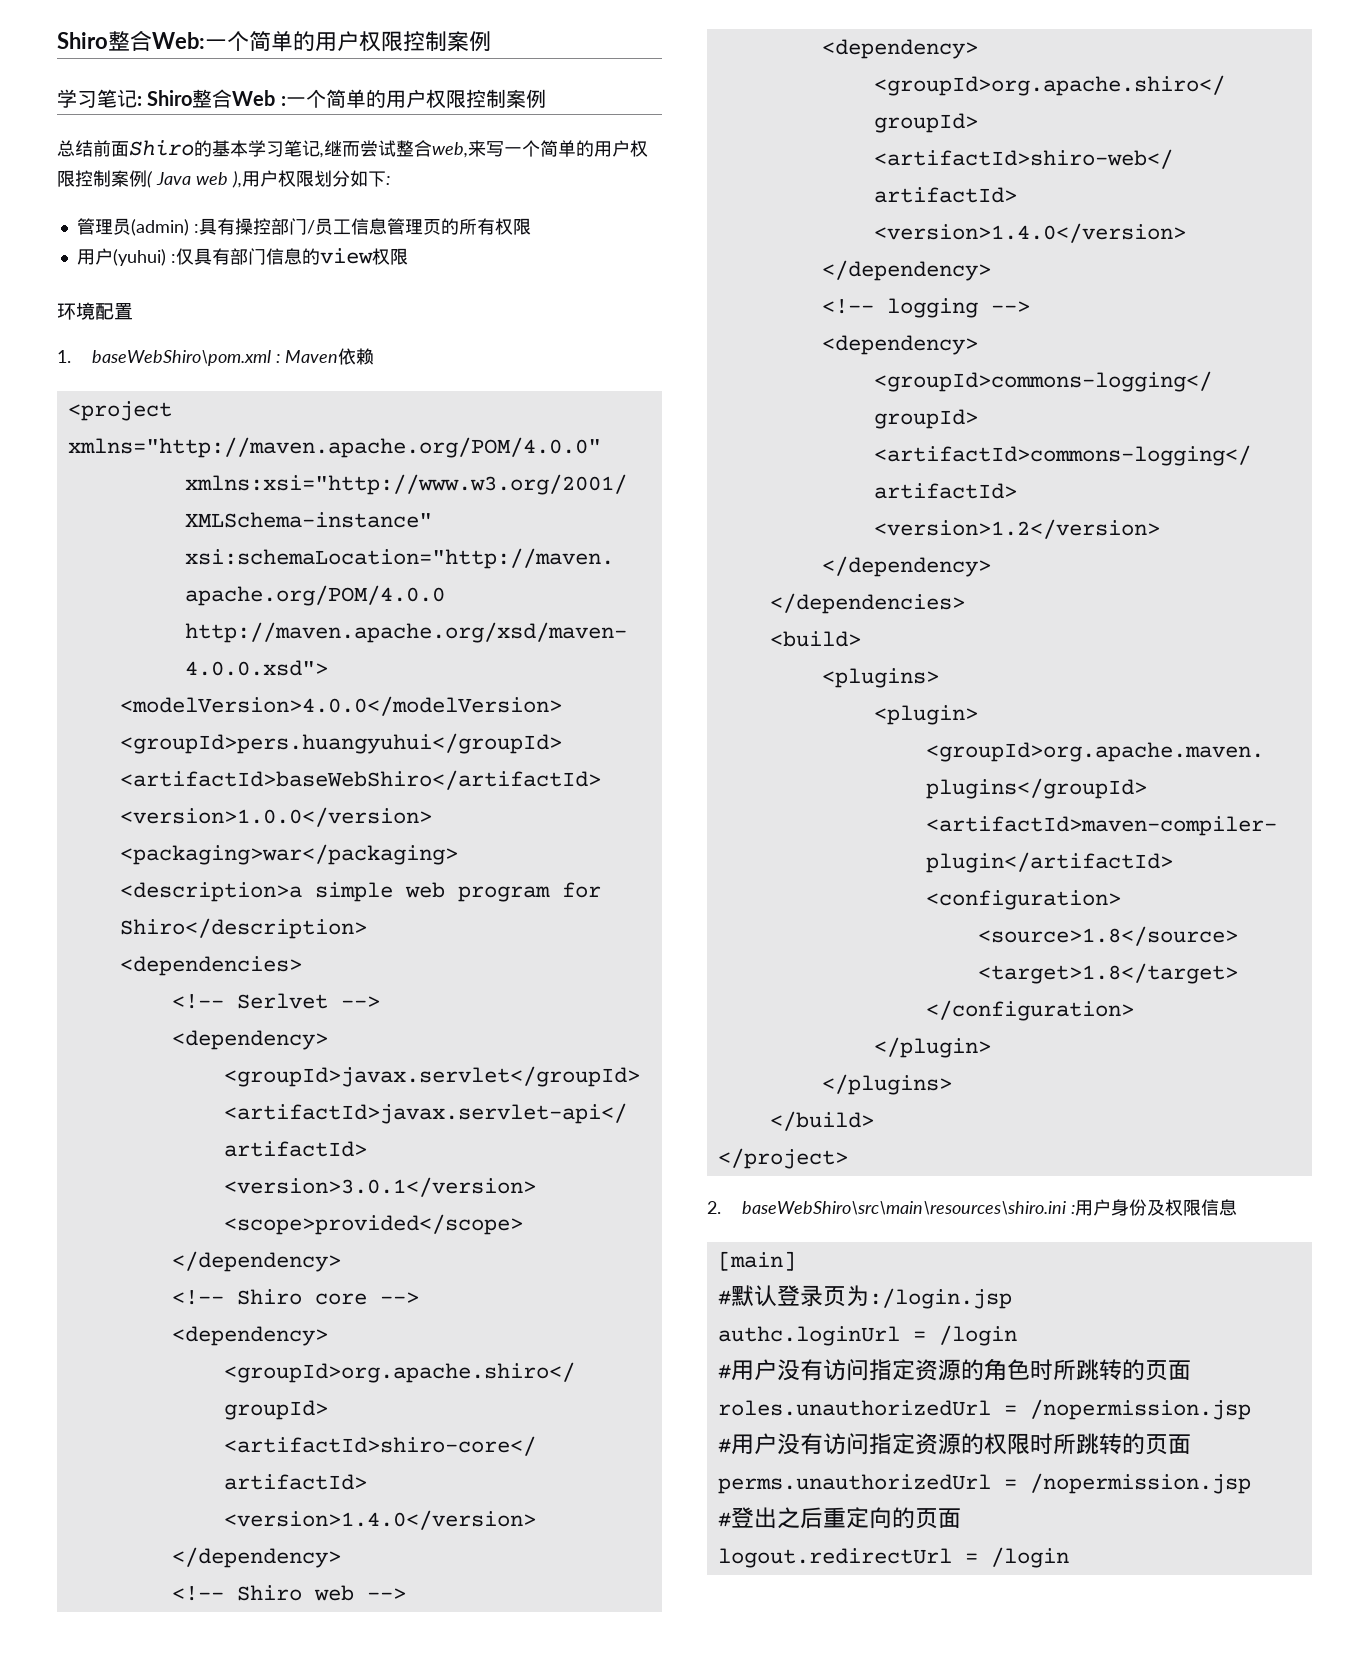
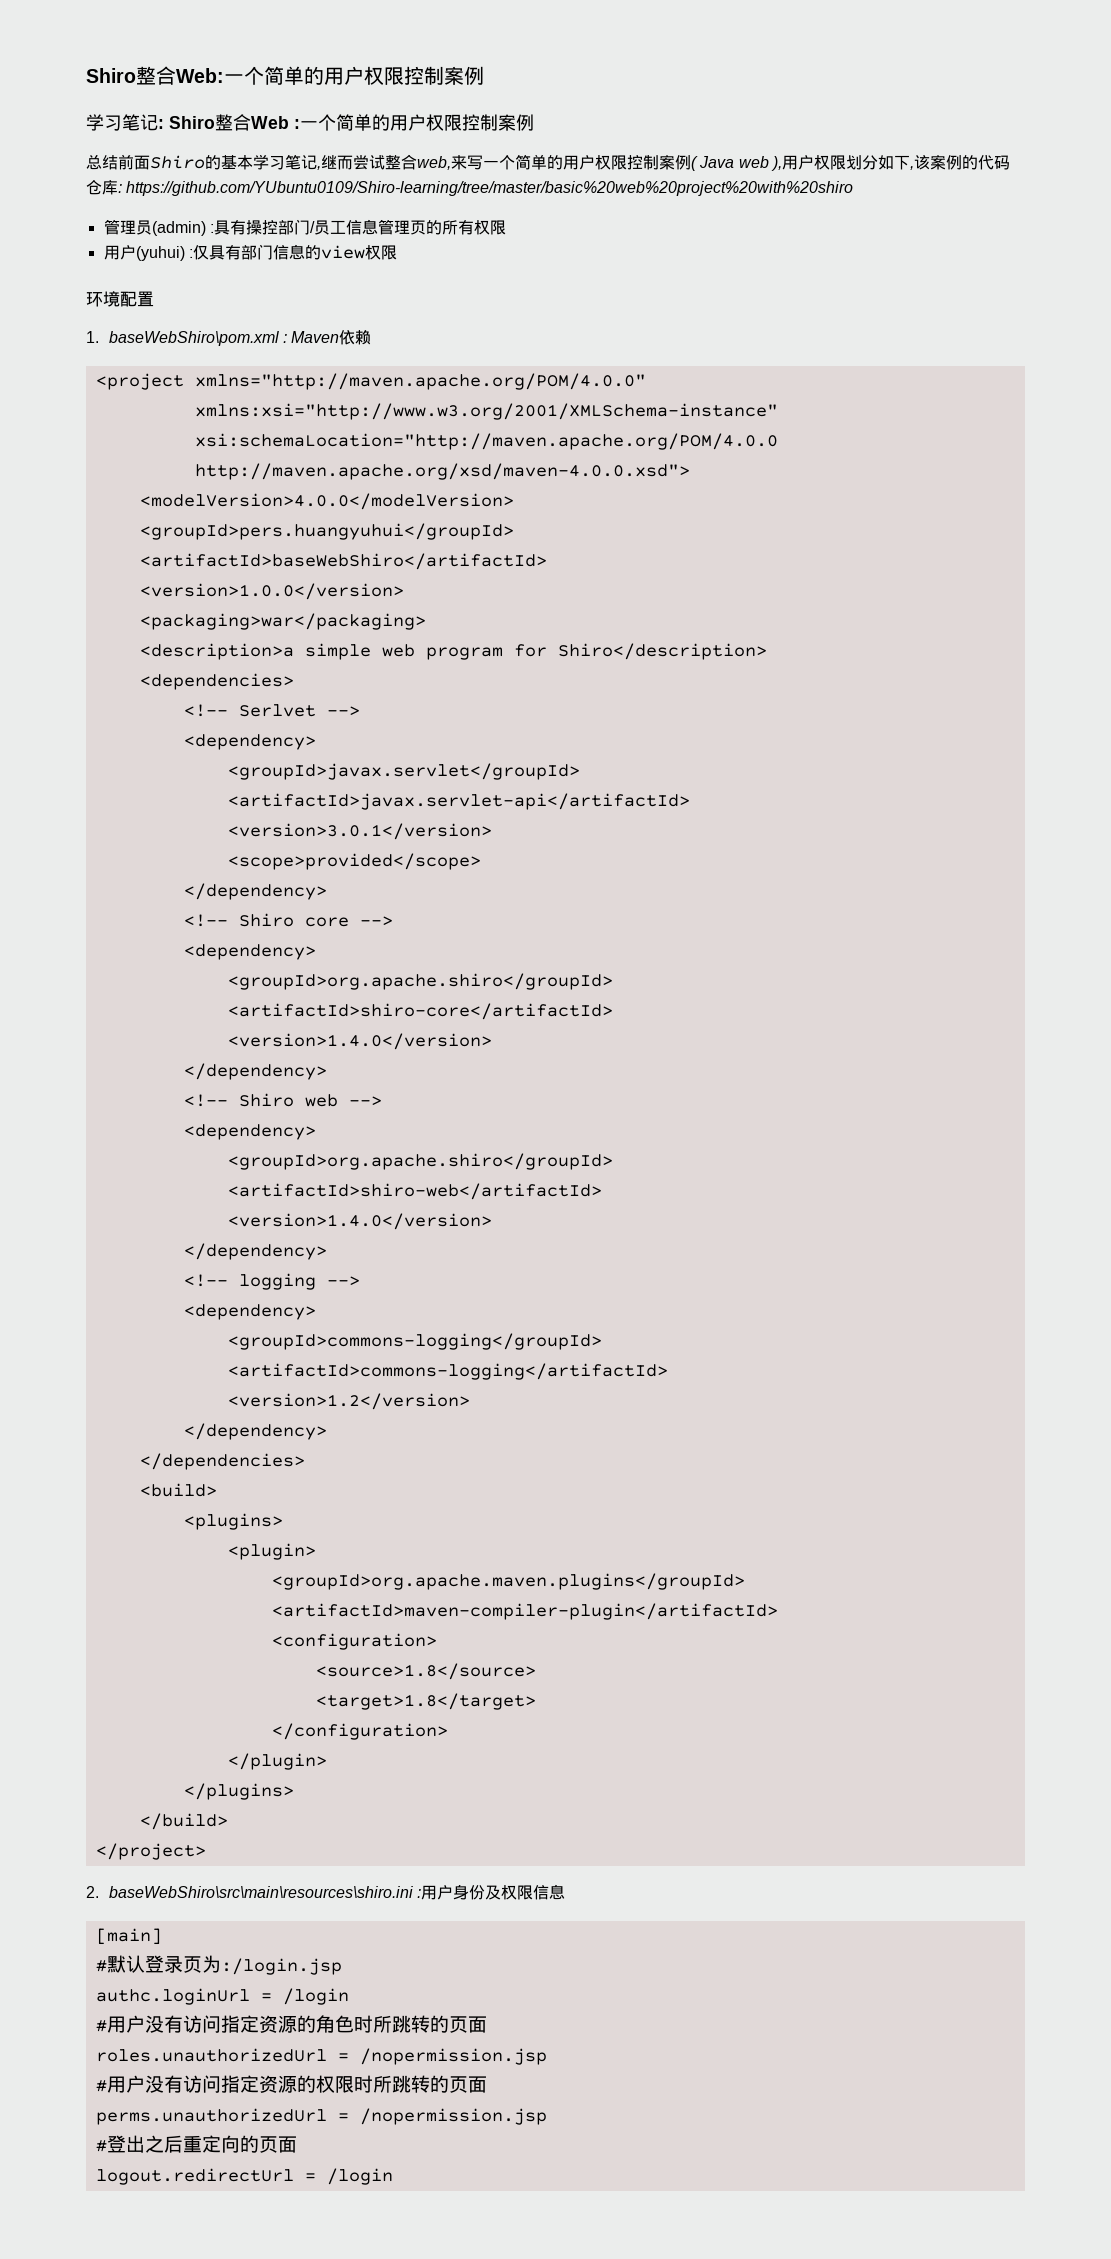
[386,176,390,185] : -> [909,155,1010,170] [86,180,854,196] ,该案例的代码仓库: https://github.com/YUbuntu0109/Shiro-learning/tree/master/basic%20web%20project%20with%20shiro

